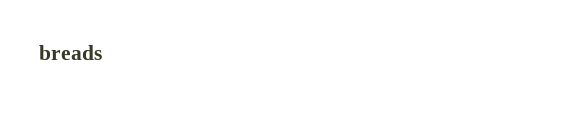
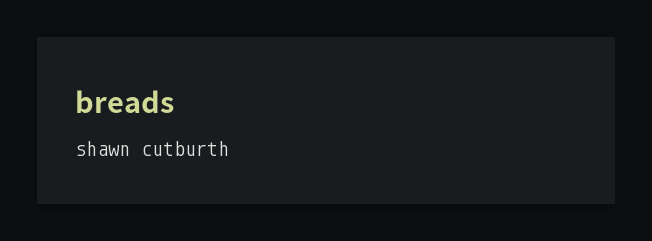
(102, 52) none -> [75,141,229,156] // shawn cutburth

